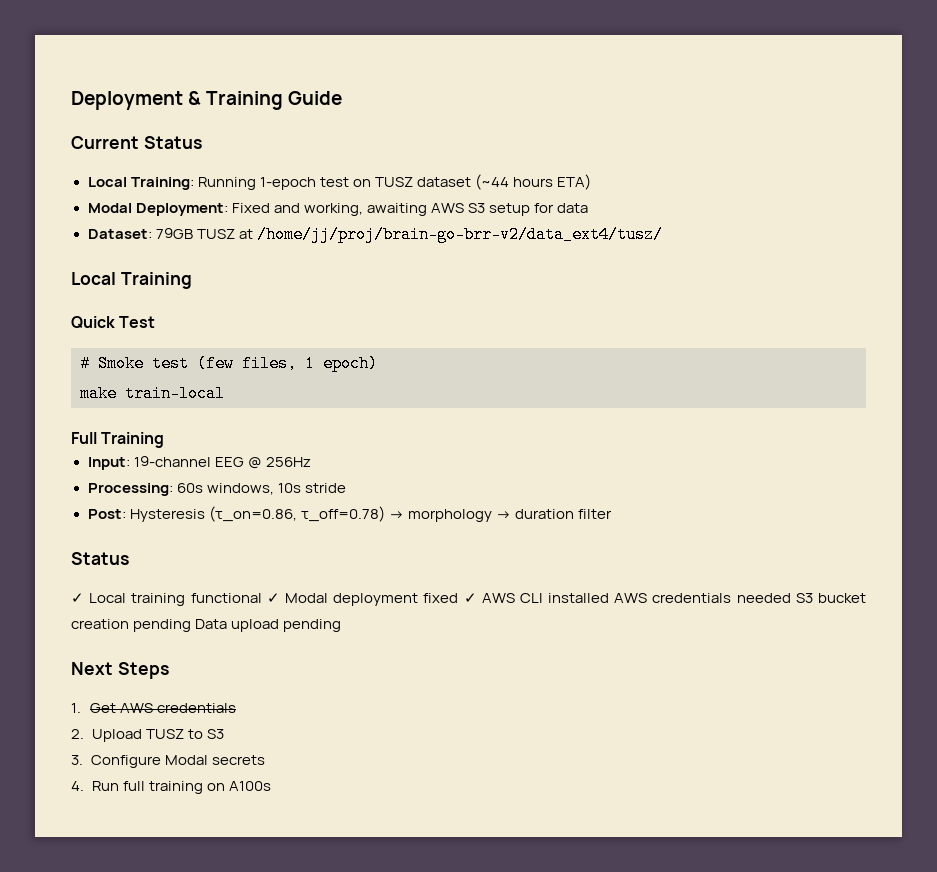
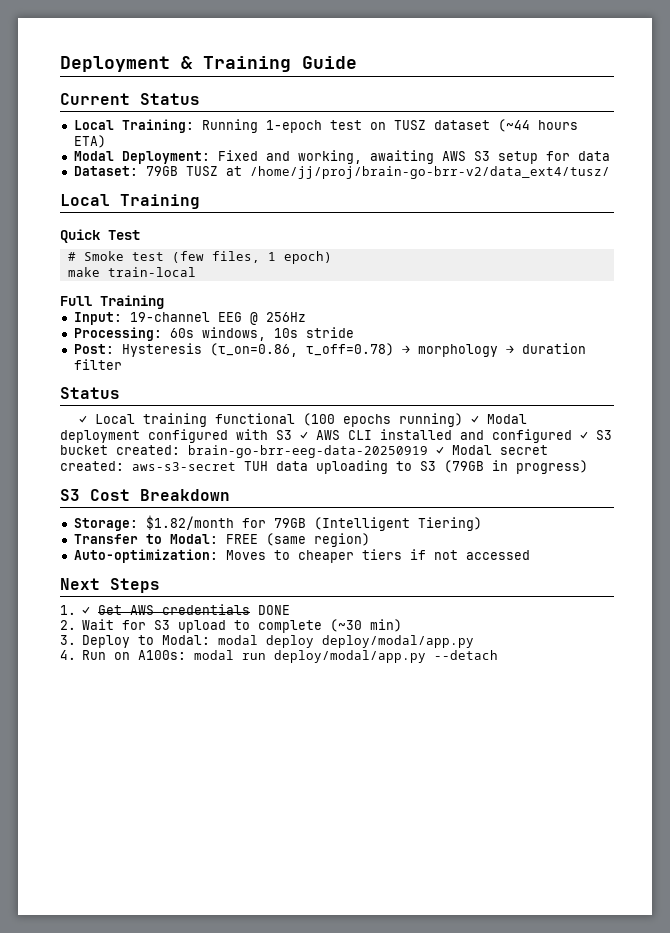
[266,593,866,606] [71,619,342,632] ✓ Modal deployment fixed ✓ AWS CLI installed AWS credentials needed S3 bucket creation pending Data upload pending -> [302,413,527,427] [60,429,612,443] [60,445,548,458] [60,460,588,474] [60,489,230,501] [73,515,482,531] [73,533,370,547] [73,549,530,563] (100 epochs running) ✓ Modal deployment configured with S3 ✓ AWS CLI installed and configured ✓ S3 bucket created: brain-go-brr-eeg-data-20250919 ✓ Modal secret created: aws-s3-secret TUH data uploading to S3 (79GB in progress) // S3 Cost Breakdown // Storage: $1.82/month for 79GB (Intelligent Tiering) // Transfer to Modal: FREE (same region) // Auto-optimization: Moves to cheaper tiers if not accessed
(81, 708) none -> [82,606,91,615] ✓
(236, 708) none -> [258,605,291,615] DONE
[91,729,224,742] [71,755,265,768] [71,781,271,794] Upload TUSZ to S3 // 3. Configure Modal secrets // 4. Run full training on A100s -> [82,619,403,633] [60,635,475,648] [60,650,499,663] Wait for S3 upload to complete (~30 min) // 3. Deploy to Modal: modal deploy deploy/modal/app.py // 4. Run on A100s: modal run deploy/modal/app.py --detach

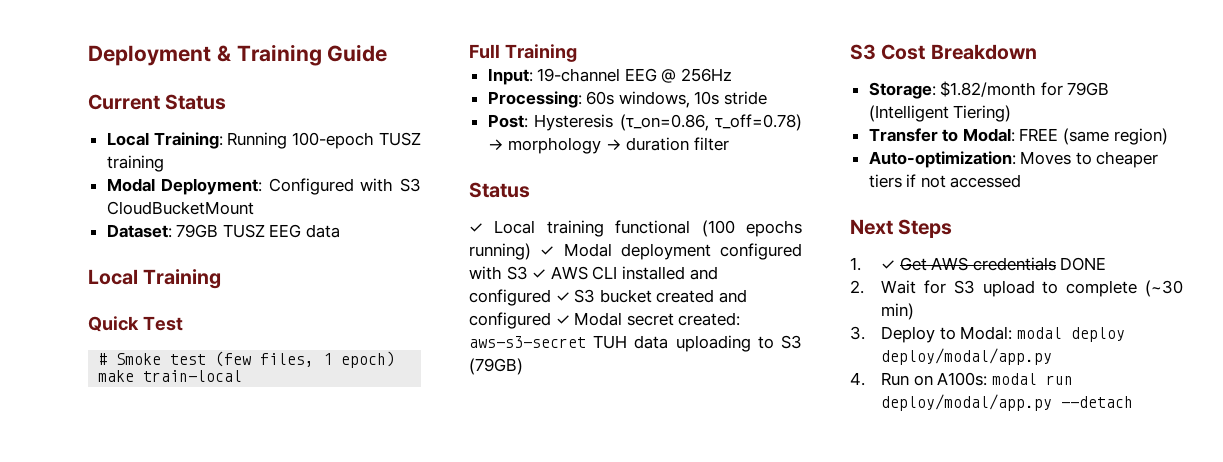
[265,119,578,133] [73,135,106,148] [73,150,610,164] 1-epoch test on TUSZ dataset (~44 hours ETA) // Modal Deployment: Fixed and working, awaiting AWS S3 setup for data -> [292,132,421,149] [106,155,164,172] [106,178,421,195] [106,201,254,215] 100-epoch TUSZ training // Modal Deployment: Configured with S3 CloudBucketMount
[225,166,610,179] at /home/jj/proj/brain-go-brr-v2/data_ext4/tusz/ -> [269,224,341,238] EEG data
[116,445,428,458] created: brain-go-brr-eeg-data-20250919 -> [656,289,747,303] [469,312,551,329] created and configured
[444,460,588,474] (79GB in progress) -> [469,358,523,375] (79GB)

